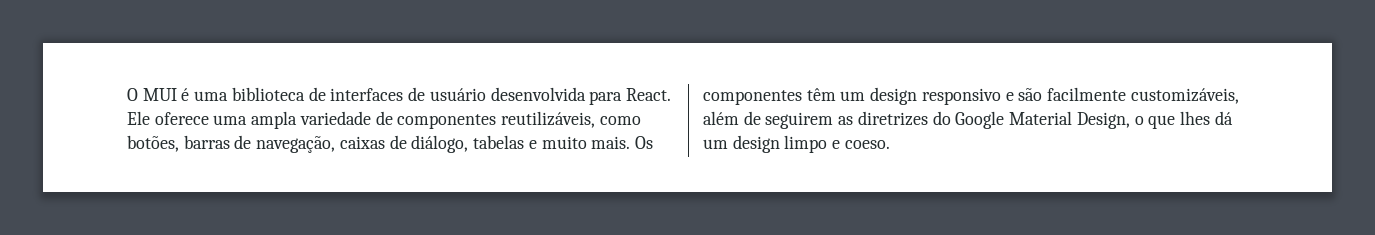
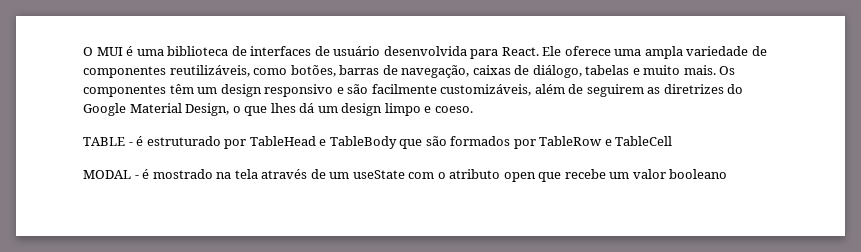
(890, 144) none -> [83,136,673,149] [83,169,728,182] // TABLE - é estruturado por TableHead e TableBody que são formados por TableRow e TableCell // MODAL - é mostrado na tela através de um useState com o atributo open que recebe um valor booleano

